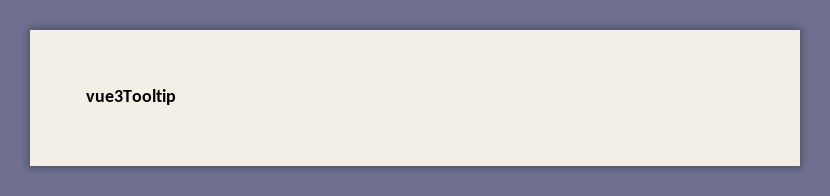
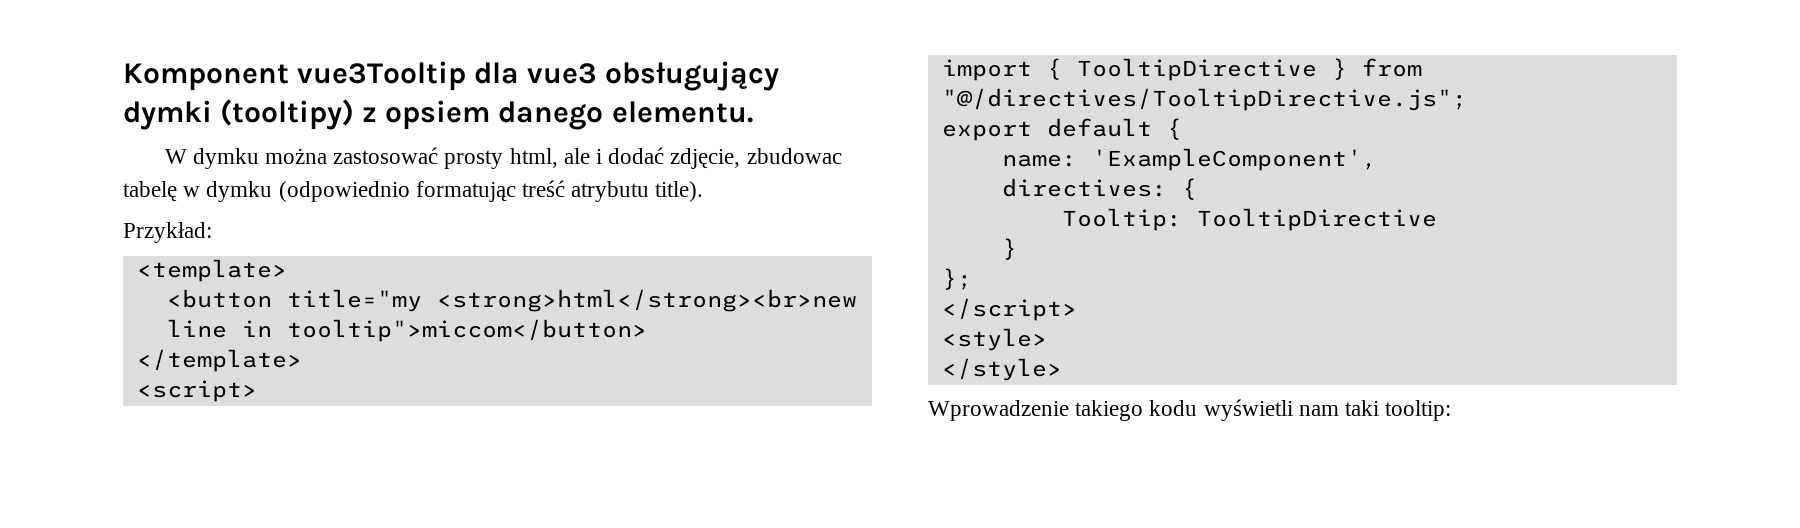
[86,89,176,105] vue3Tooltip -> [123,61,780,91] [123,99,753,130] [164,147,842,169] [123,180,704,202] [123,222,212,243] [136,259,287,282] [166,289,857,312] [166,319,647,342] [136,349,302,372] [136,380,257,402] [941,58,1422,81] [941,88,1467,111] [941,118,1182,141] [1001,148,1377,171] [1001,178,1197,200] [1061,208,1437,231] [1001,238,1017,260] [941,268,972,290] [941,298,1077,321] [941,328,1047,351] [941,358,1062,381] [928,399,1452,421] Komponent vue3Tooltip dla vue3 obsługujący dymki (tooltipy) z opsiem danego elementu. // W dymku można zastosować prosty html, ale i dodać zdjęcie, zbudowac tabelę w dymku (odpowiednio formatując treść atrybutu title). // Przykład: // <template> // <button title="my <strong>html</strong><br>new line in tooltip">miccom</button> // </template> // <script> // import { TooltipDirective } from "@/directives/TooltipDirective.js"; // export default { // name: 'ExampleComponent', // directives: { // Tooltip: TooltipDirective // } // }; // </script> // <style> // </style> // Wprowadzenie takiego kodu wyświetli nam taki tooltip:

